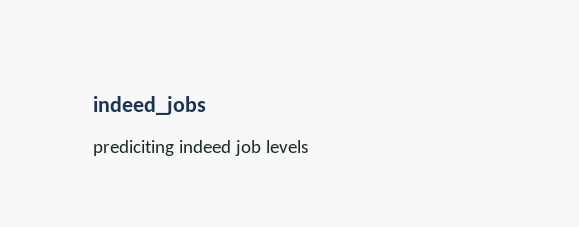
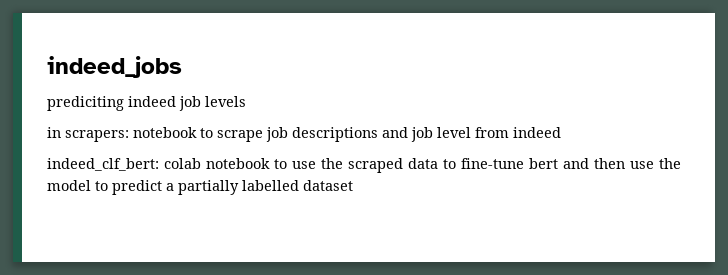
(308, 146) none -> [47,127,561,142] [47,158,681,173] [47,180,353,195] // in scrapers: notebook to scrape job descriptions and job level from indeed // indeed_clf_bert: colab notebook to use the scraped data to fine-tune bert and then use the model to predict a partially labelled dataset

